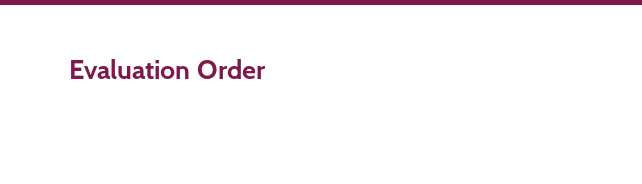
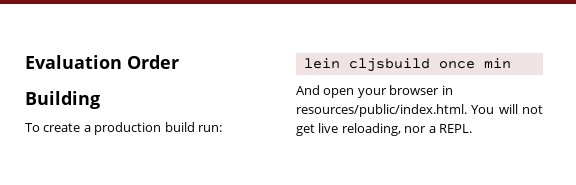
(267, 69) none -> [25,91,100,109] [25,122,222,135] [303,58,511,72] [296,85,453,98] [296,104,543,117] [296,123,472,136] // Building // To create a production build run: // lein cljsbuild once min // And open your browser in resources/public/index.html. You will not get live reloading, nor a REPL.

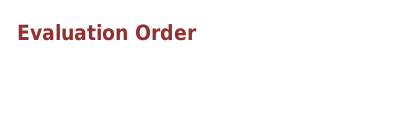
[25,91,100,109] [25,122,222,135] [303,58,511,72] [296,85,453,98] [296,104,543,117] [296,123,472,136] // Building // To create a production build run: // lein cljsbuild once min // And open your browser in resources/public/index.html. You will not get live reloading, nor a REPL. -> (197, 32) none

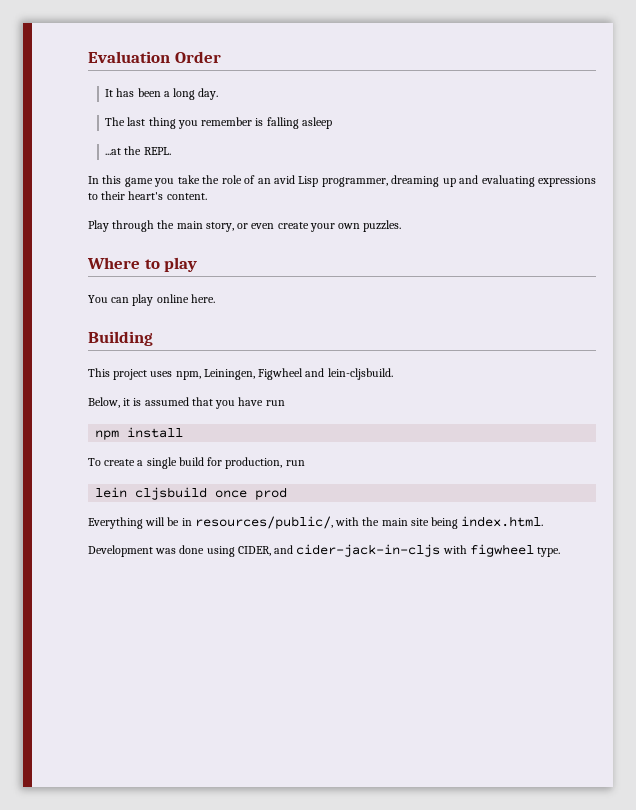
(197, 32) none -> [105,88,219,100] [105,117,332,129] [105,146,171,155] [88,175,596,187] [88,191,207,200] [88,220,402,232] [87,257,198,272] [88,294,215,306] [88,331,153,346] [88,368,393,380] [88,397,285,409] [95,427,184,440] [88,457,305,469] [95,487,288,500] [88,516,544,529] [88,544,561,557] // It has been a long day. // The last thing you remember is falling asleep // ...at the REPL. // In this game you take the role of an avid Lisp programmer, dreaming up and evaluating expressions to their heart's content. // Play through the main story, or even create your own puzzles. // Where to play // You can play online here. // Building // This project uses npm, Leiningen, Figwheel and lein-cljsbuild. // Below, it is assumed that you have run // npm install // To create a single build for production, run // lein cljsbuild once prod // Everything will be in resources/public/, with the main site being index.html. // Development was done using CIDER, and cider-jack-in-cljs with figwheel type.

